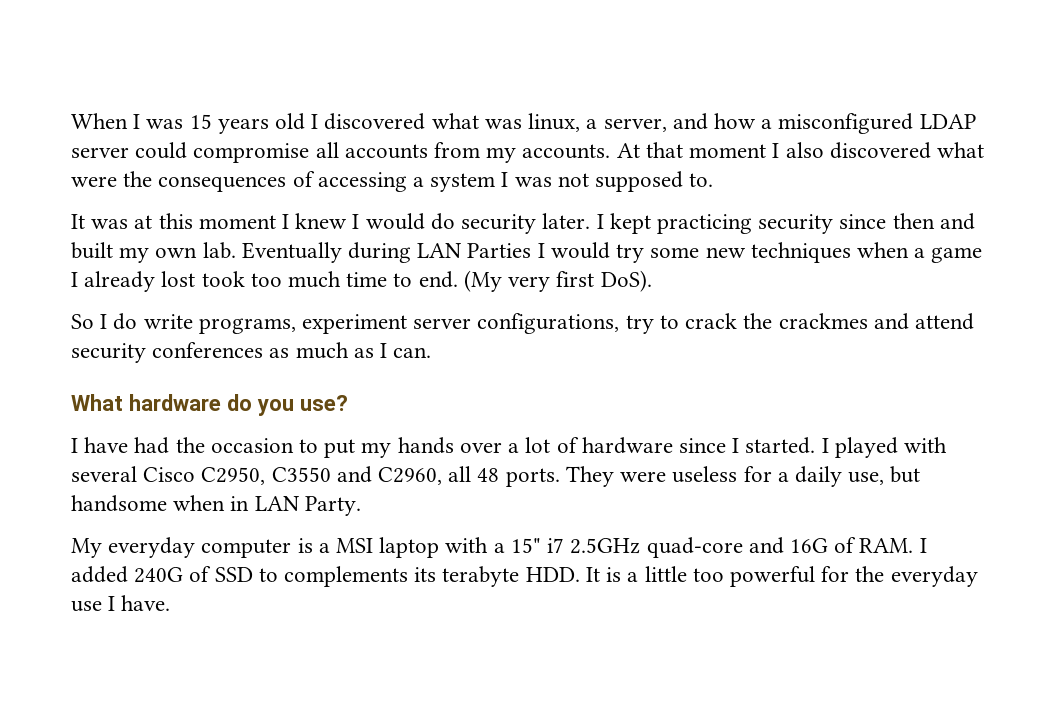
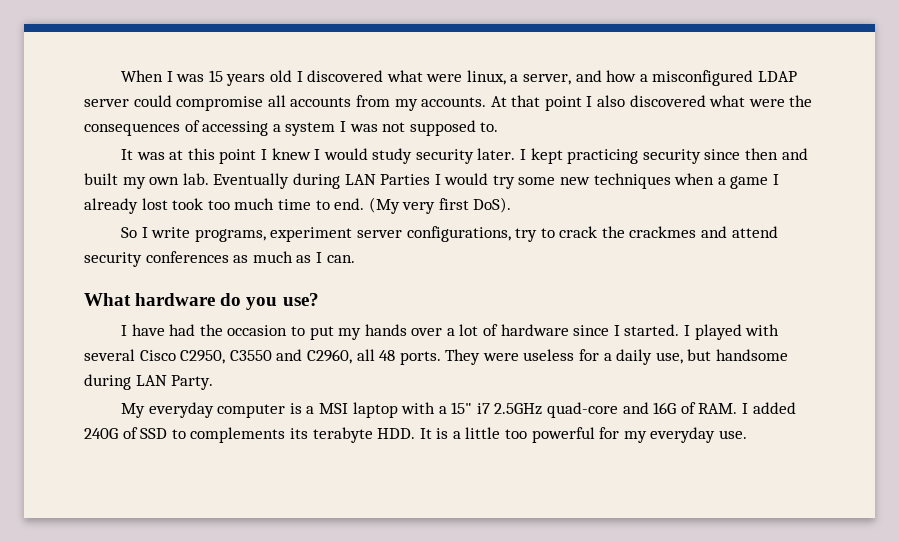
[484,119,522,129] was -> [426,74,463,82] were
[689,144,767,158] moment -> [544,96,582,111] point
[198,215,276,229] moment -> [219,149,257,164] point
[430,213,455,230] do -> [372,148,413,164] study
[113,313,138,330] do -> (148, 232) none
[173,495,250,511] when in -> [84,374,131,390] during
[855,566,978,587] [71,595,171,612] the everyday use I have. -> [623,427,748,443] my everyday use.

